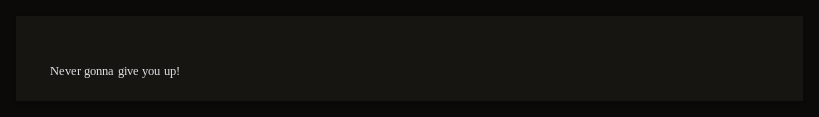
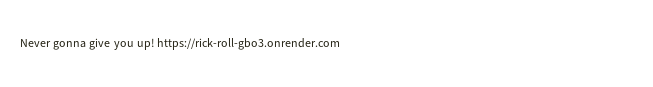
(180, 72) none -> [157,38,341,50] https://rick-roll-gbo3.onrender.com

